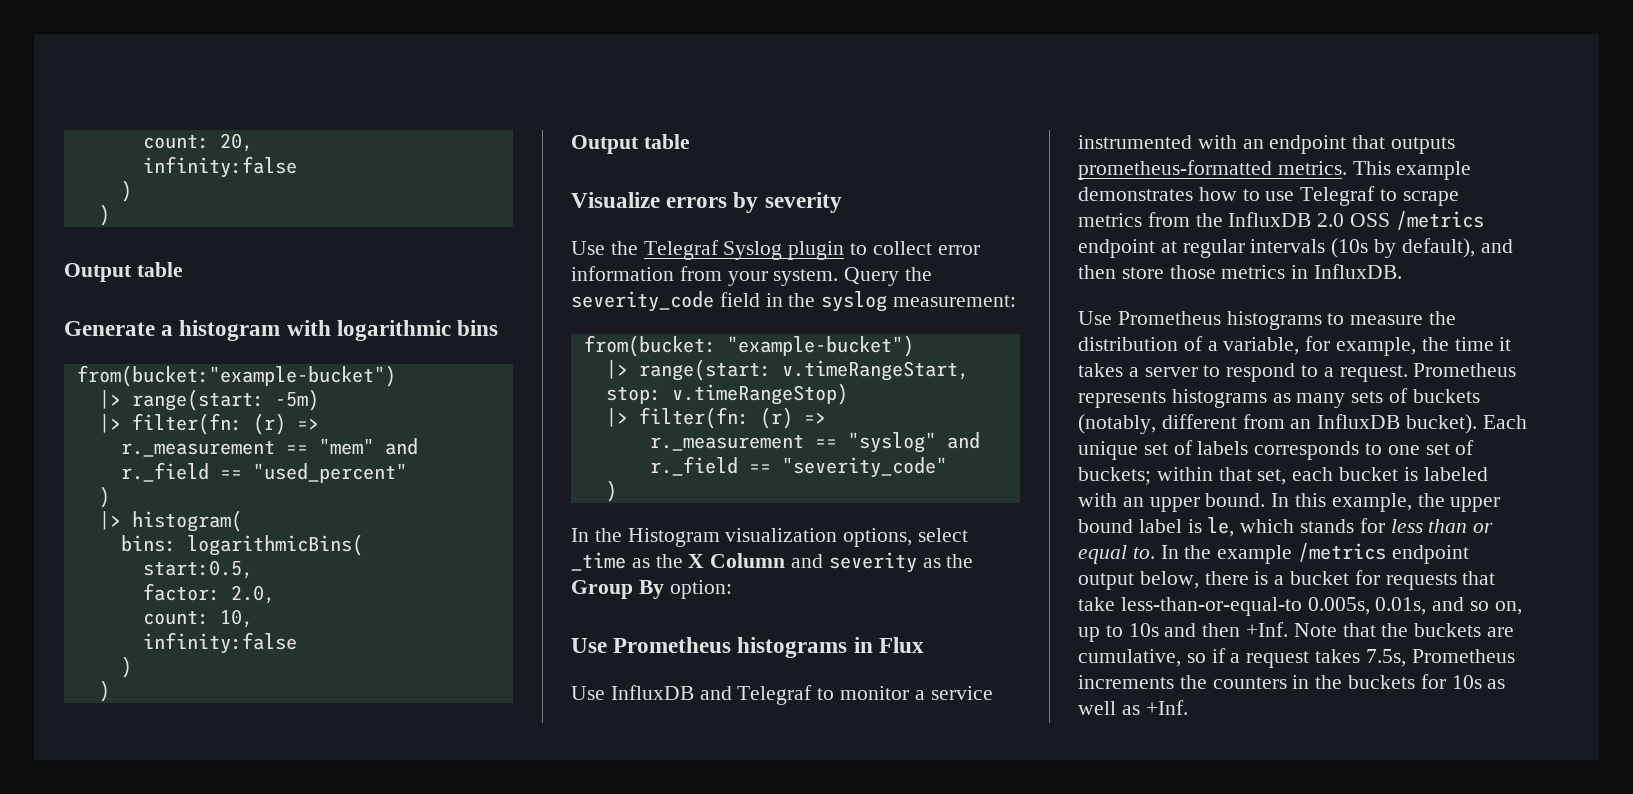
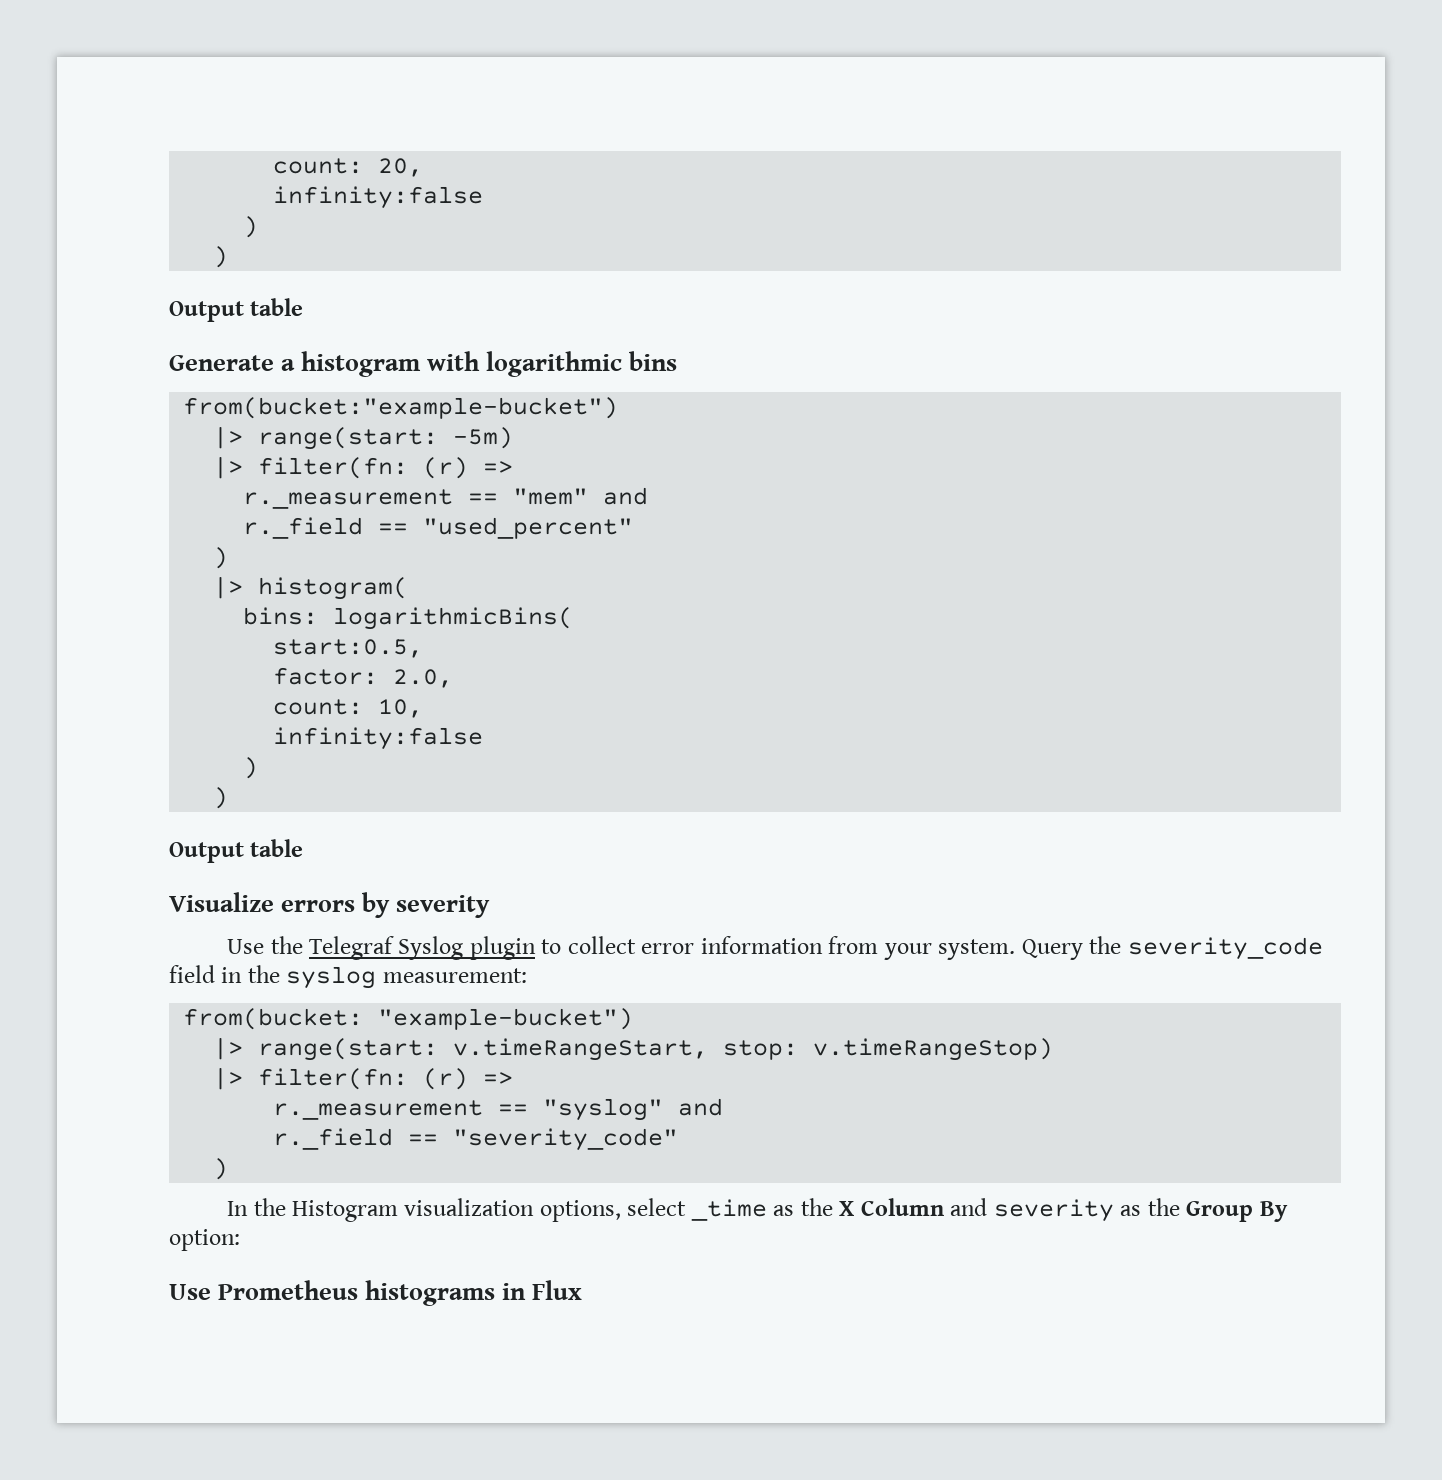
[571,685,993,705] [1078,135,1456,154] [1078,160,1472,180] [1078,186,1459,206] [1078,211,1484,230] [1078,238,1513,258] [1078,264,1403,279] [1078,311,1457,330] [1078,336,1512,356] [1078,363,1517,382] [1078,388,1480,408] [1078,414,1527,434] [1078,440,1475,460] [1078,467,1488,485] [1078,493,1501,512] [1078,517,1494,537] [1078,543,1469,564] [1078,570,1496,590] [1078,597,1522,616] [1078,622,1515,642] [1078,648,1515,668] [1078,674,1506,689] [1078,700,1188,715] // Use InfluxDB and Telegraf to monitor a service instrumented with an endpoint that outputs prometheus-formatted metrics. This example demonstrates how to use Telegraf to scrape metrics from the InfluxDB 2.0 OSS /metrics endpoint at regular intervals (10s by default), and then store those metrics in InfluxDB. // Use Prometheus histograms to measure the distribution of a variable, for example, the time it takes a server to respond to a request. Prometheus represents histograms as many sets of buckets (notably, different from an InfluxDB bucket). Each unique set of labels corresponds to one set of buckets; within that set, each bucket is labeled with an upper bound. In this example, the upper bound label is le, which stands for less than or equal to. In the example /metrics endpoint output below, there is a bucket for requests that take less-than-or-equal-to 0.005s, 0.01s, and so on, up to 10s and then +Inf. Note that the buckets are cumulative, so if a request takes 7.5s, Prometheus increments the counters in the buckets for 10s as well as +Inf. -> (583, 1290) none

